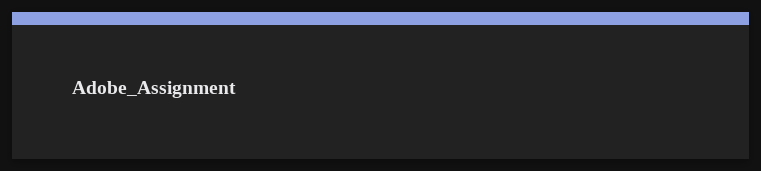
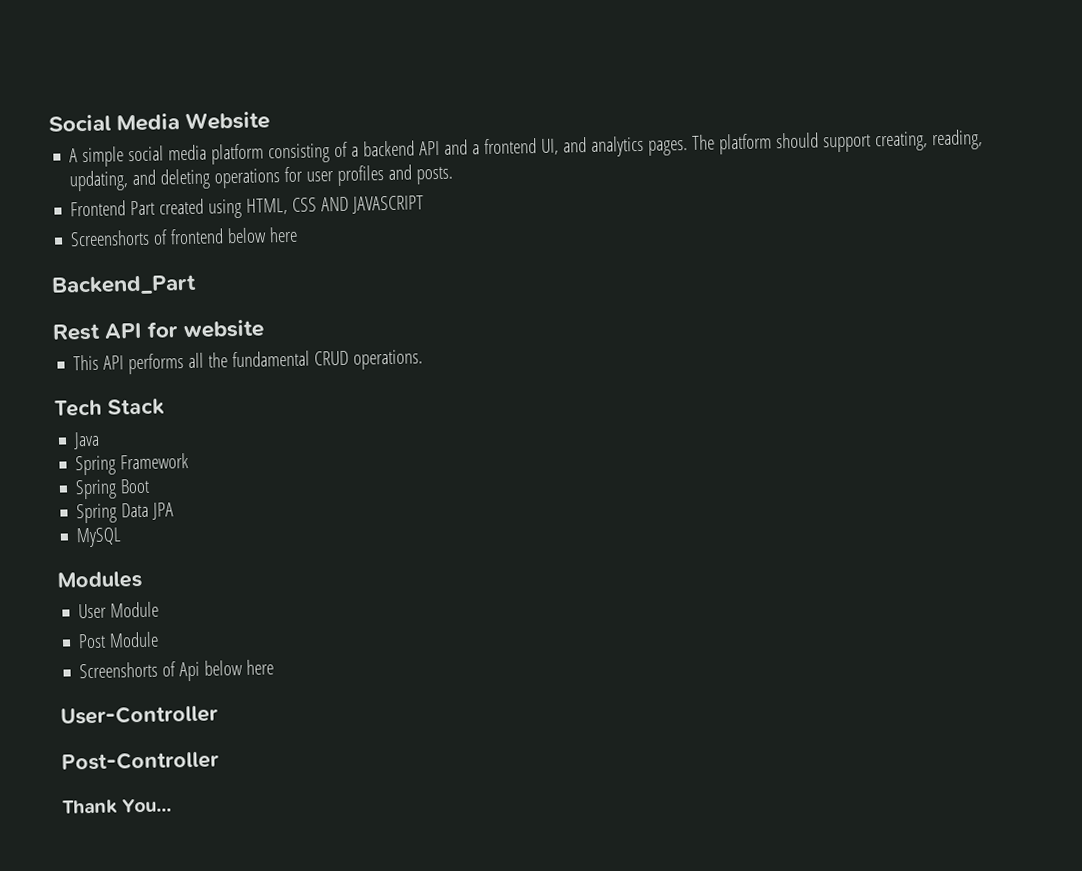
[72,81,236,98] Adobe_Assignment -> [48,111,271,132] [69,129,984,168] [69,164,454,192] [70,195,425,219] [70,226,299,247] [51,274,197,296] [52,319,265,341] [73,349,424,375] [54,398,165,417] [73,431,101,450] [75,453,190,476] [75,478,151,500] [76,502,175,524] [76,527,123,548] [57,570,142,589] [78,601,160,619] [78,631,160,649] [79,659,275,682] [60,704,218,725] [61,750,219,771] [62,798,173,815] Social Media Website // A simple social media platform consisting of a backend API and a frontend UI, and analytics pages. The platform should support creating, reading, updating, and deleting operations for user profiles and posts. // Frontend Part created using HTML, CSS AND JAVASCRIPT // Screenshorts of frontend below here // Backend_Part // Rest API for website // This API performs all the fundamental CRUD operations. // Tech Stack // Java // Spring Framework // Spring Boot // Spring Data JPA // MySQL // Modules // User Module // Post Module // Screenshorts of Api below here // User-Controller // Post-Controller // Thank You...

